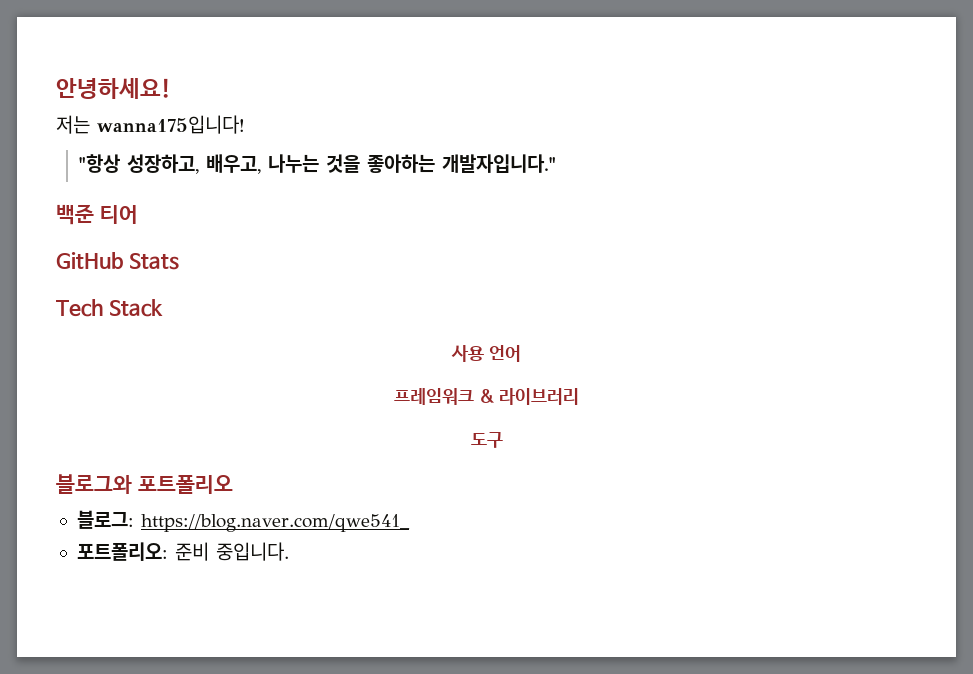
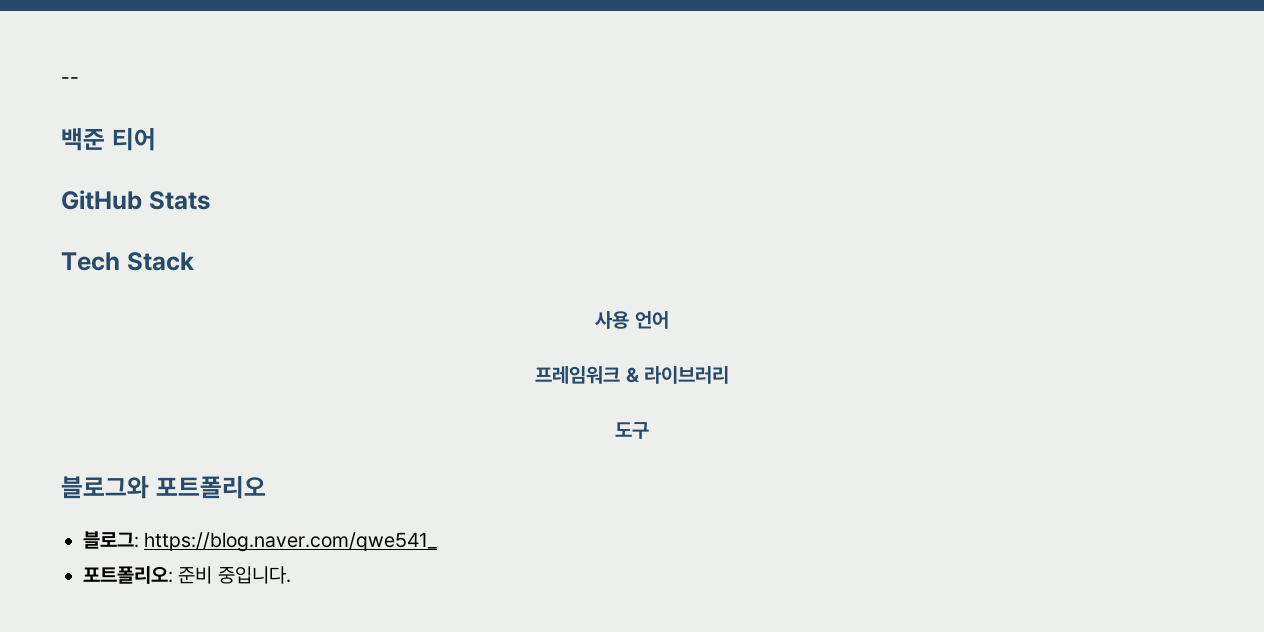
[56,78,171,99] [56,115,245,134] [78,154,556,174] 안녕하세요! // 저는 wanna175입니다! // "항상 성장하고, 배우고, 나누는 것을 좋아하는 개발자입니다." -> [61,77,79,84] --

